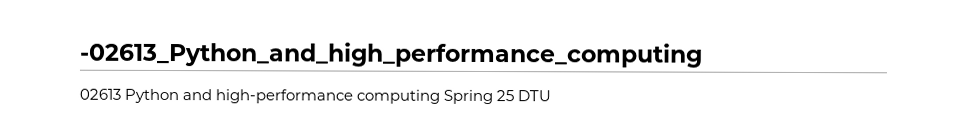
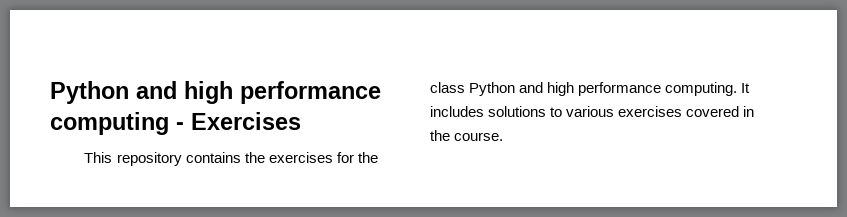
[79,41,703,68] [79,88,552,105] -02613_Python_and_high_performance_computing // 02613 Python and high-performance computing Spring 25 DTU -> [50,81,381,104] [50,112,301,135] [84,152,378,166] [430,82,751,96] [430,106,755,117] [430,130,504,141] Python and high performance computing - Exercises // This repository contains the exercises for the class Python and high performance computing. It includes solutions to various exercises covered in the course.

